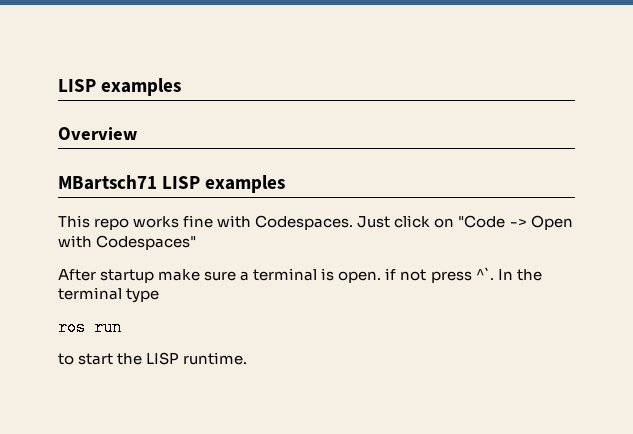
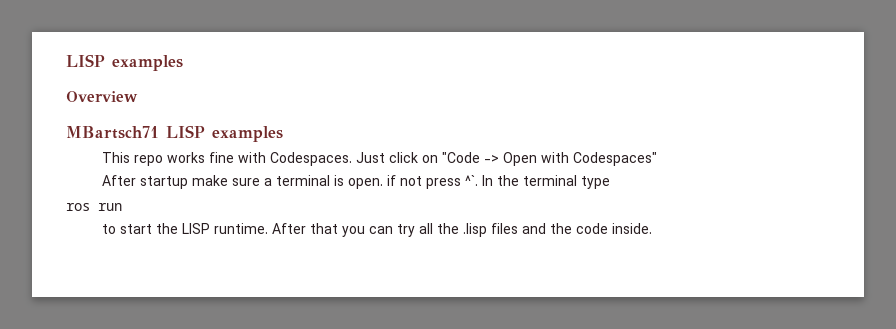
(248, 358) none -> [272,223,653,237] After that you can try all the .lisp files and the code inside.

